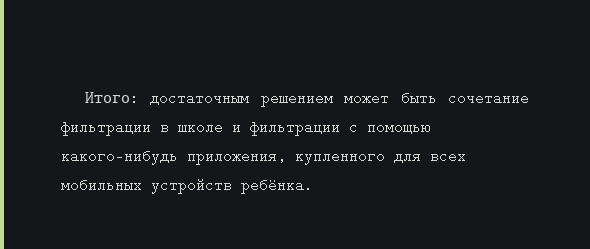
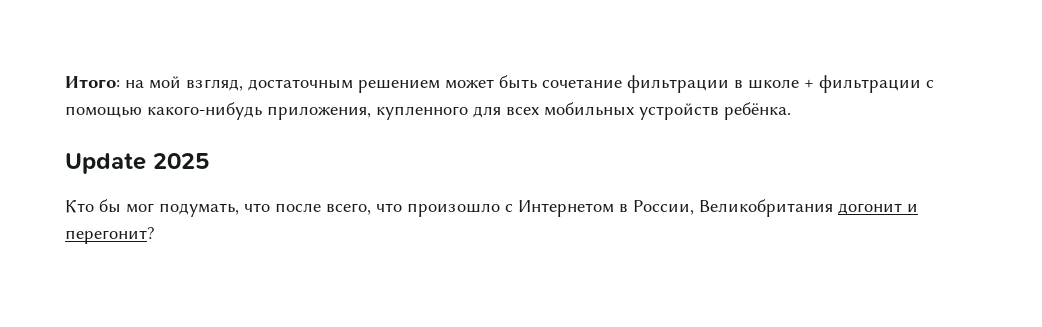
(139, 98) none -> [125,76,243,91] на мой взгляд,
[232,118,241,135] и -> [804,79,814,88] +
(313, 185) none -> [65,153,209,174] [65,199,918,217] [65,227,155,244] // Update 2025 // Кто бы мог подумать, что после всего, что произошло с Интернетом в России, Великобритания догонит и перегонит?

